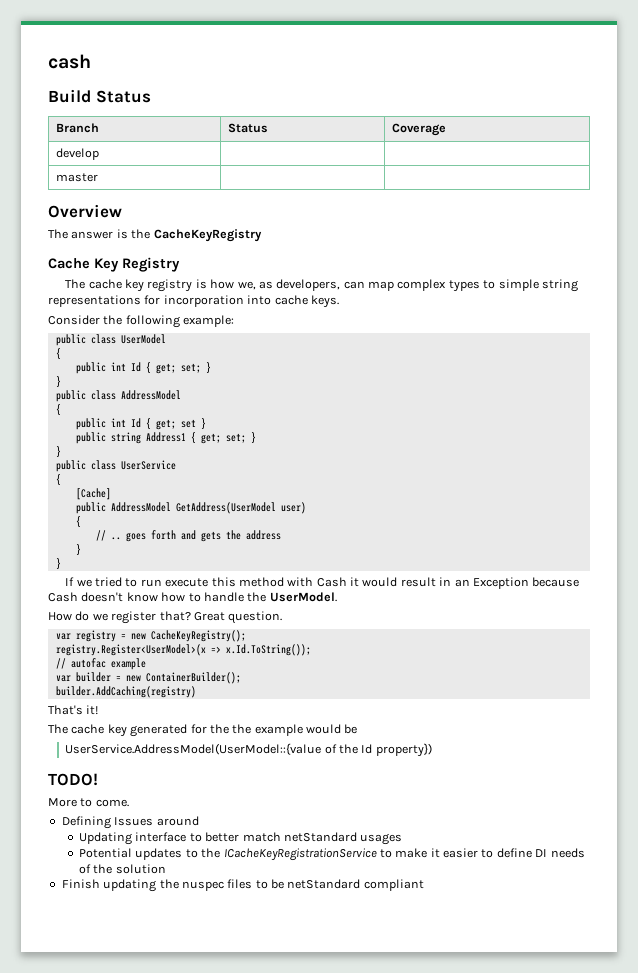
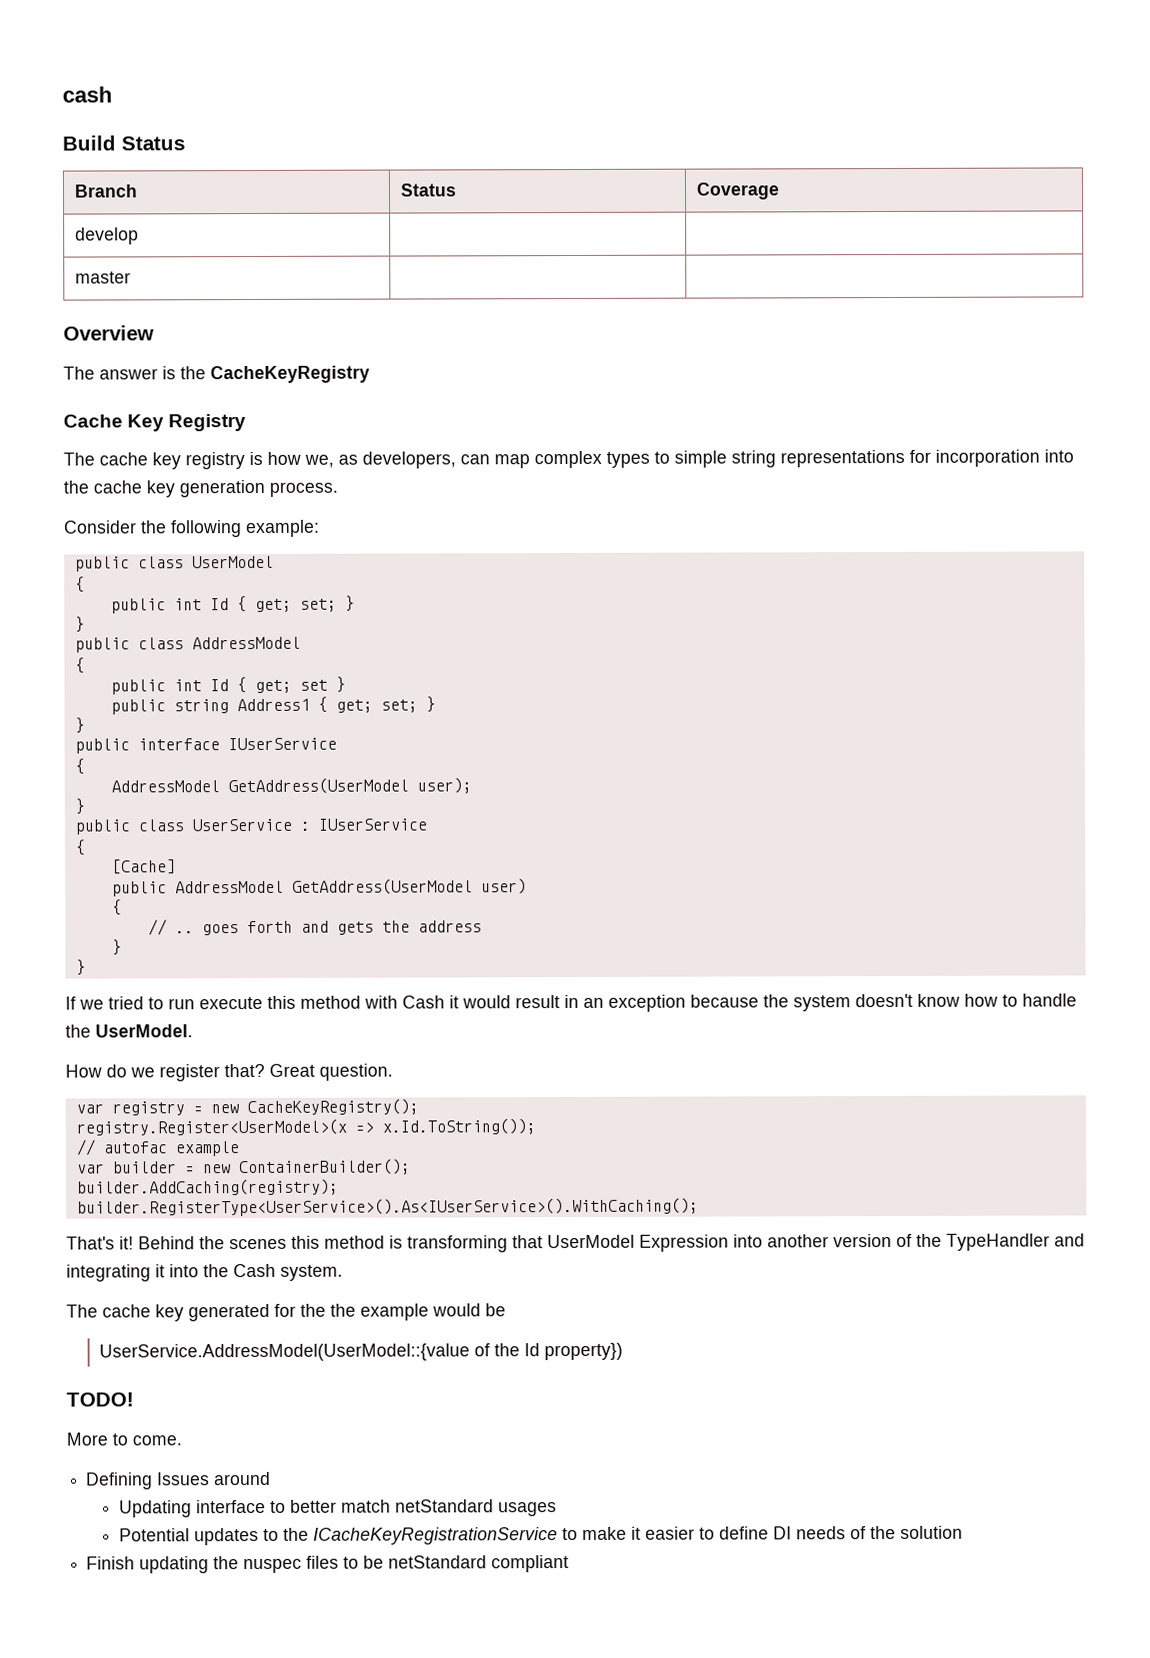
[274,295,339,308] cache keys. -> [63,479,338,498] the cache key generation process.
(61, 451) none -> [74,737,337,754] [74,758,85,775] [110,777,472,795] [74,798,85,815] // public interface IUserService // { // AddressModel GetAddress(UserModel user); // }
(176, 465) none -> [299,818,428,831] : IUserService
[472,577,580,589] [48,592,78,602] Exception because Cash -> [608,994,851,1012] exception because the system
[55,686,196,698] builder.AddCaching(registry) -> [76,1178,339,1196] [76,1197,699,1217] builder.AddCaching(registry); // builder.RegisterType<UserService>().As<IUserService>().WithCaching();
(99, 710) none -> [138,1233,1085,1253] [66,1263,343,1282] Behind the scenes this method is transforming that UserModel Expression into another version of the TypeHandler and integrating it into the Cash system.

